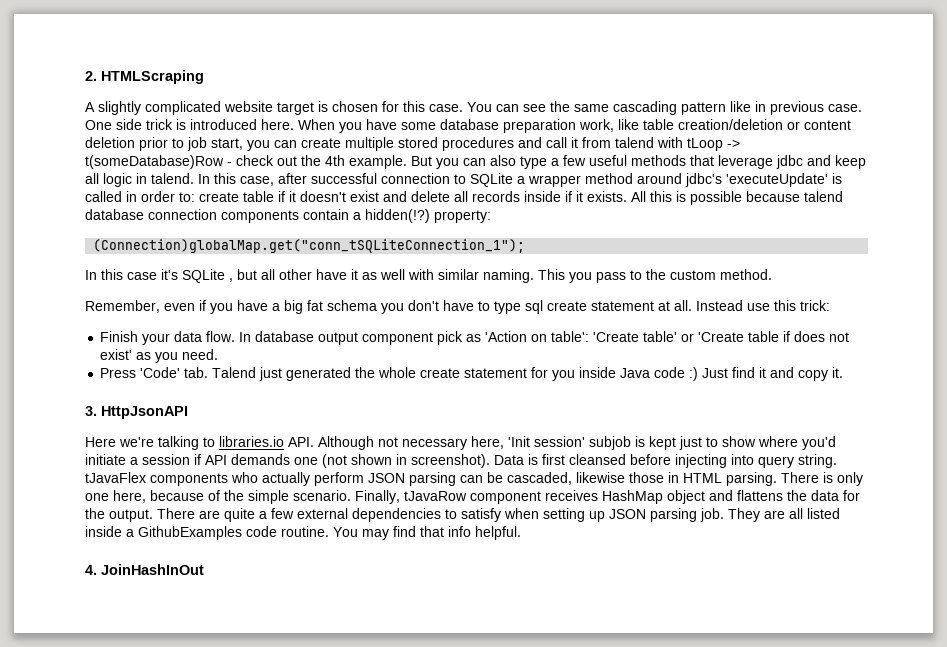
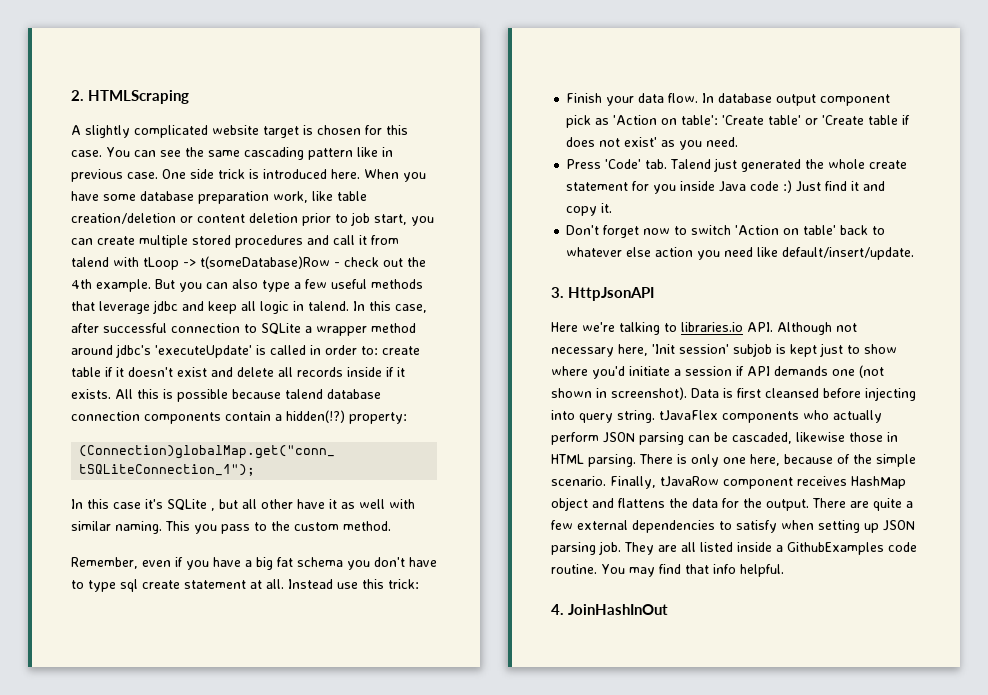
(844, 372) none -> [566,225,886,238] [566,247,915,260] // Don't forget now to switch 'Action on table' back to whatever else action you need like default/insert/update.

